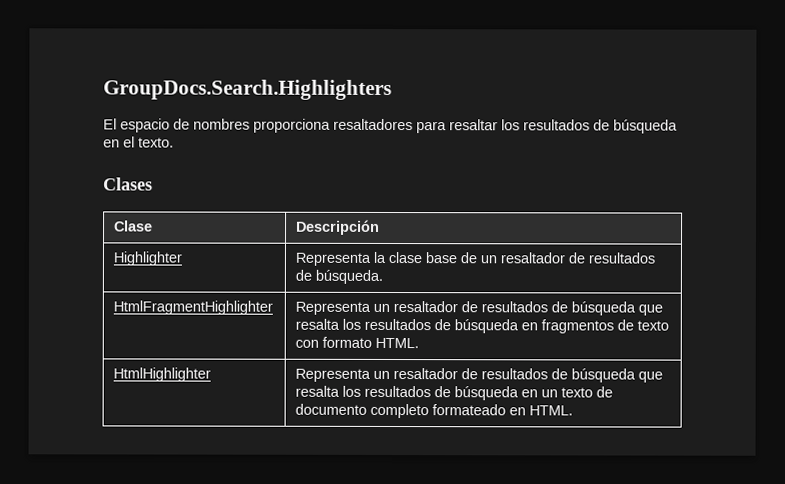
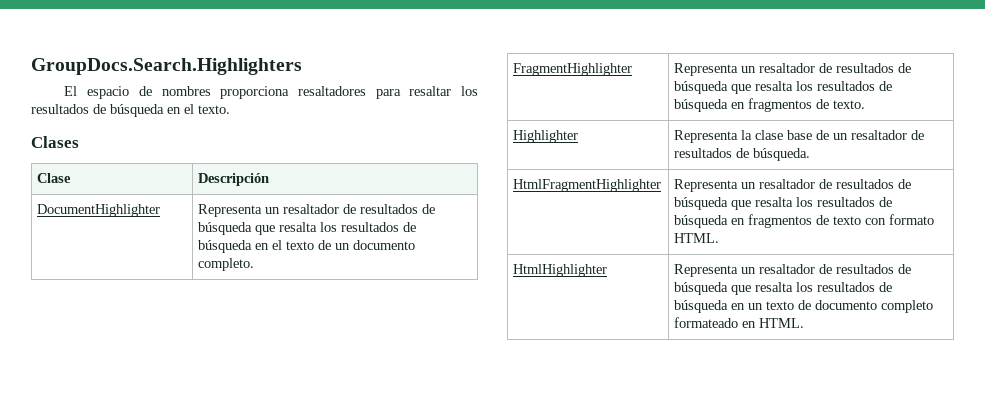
(381, 227) none -> [37,204,161,217] [198,204,436,217] [198,222,417,235] [198,240,416,253] [198,258,255,271] [513,63,633,76] [674,63,912,76] [674,81,893,94] [674,98,866,112] // DocumentHighlighter | Representa un resaltador de resultados de búsqueda que resalta los resultados de búsqueda en el texto de un documento completo. // FragmentHighlighter | Representa un resaltador de resultados de búsqueda que resalta los resultados de búsqueda en fragmentos de texto.

